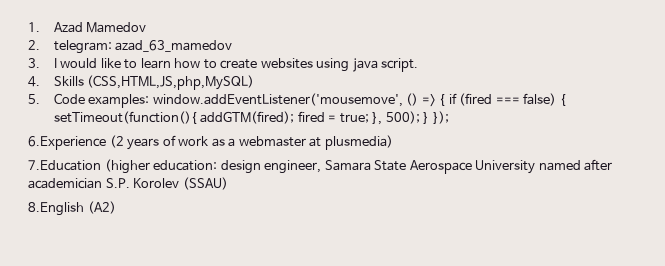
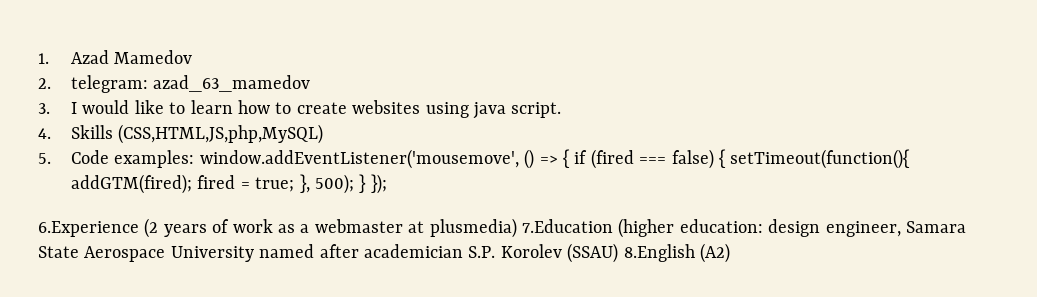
(393, 142) // -> (517, 228) none
(228, 183) // -> (619, 253) none

